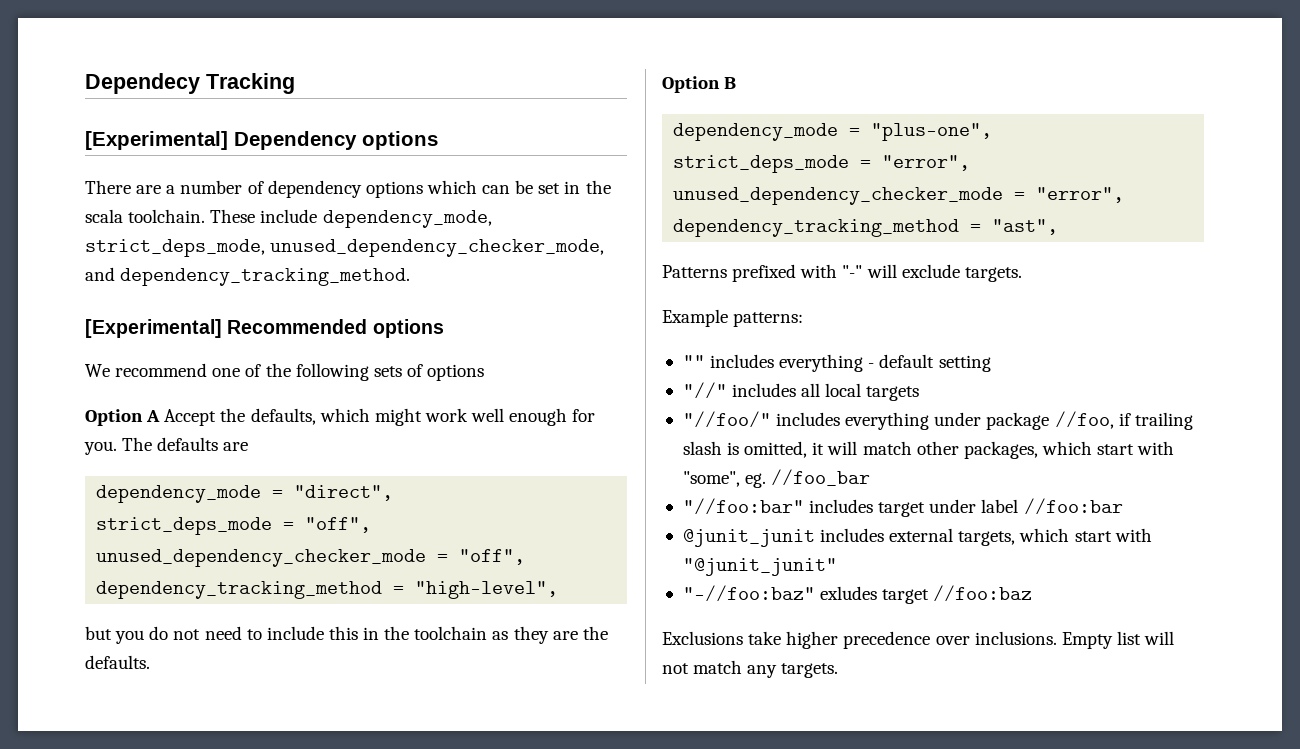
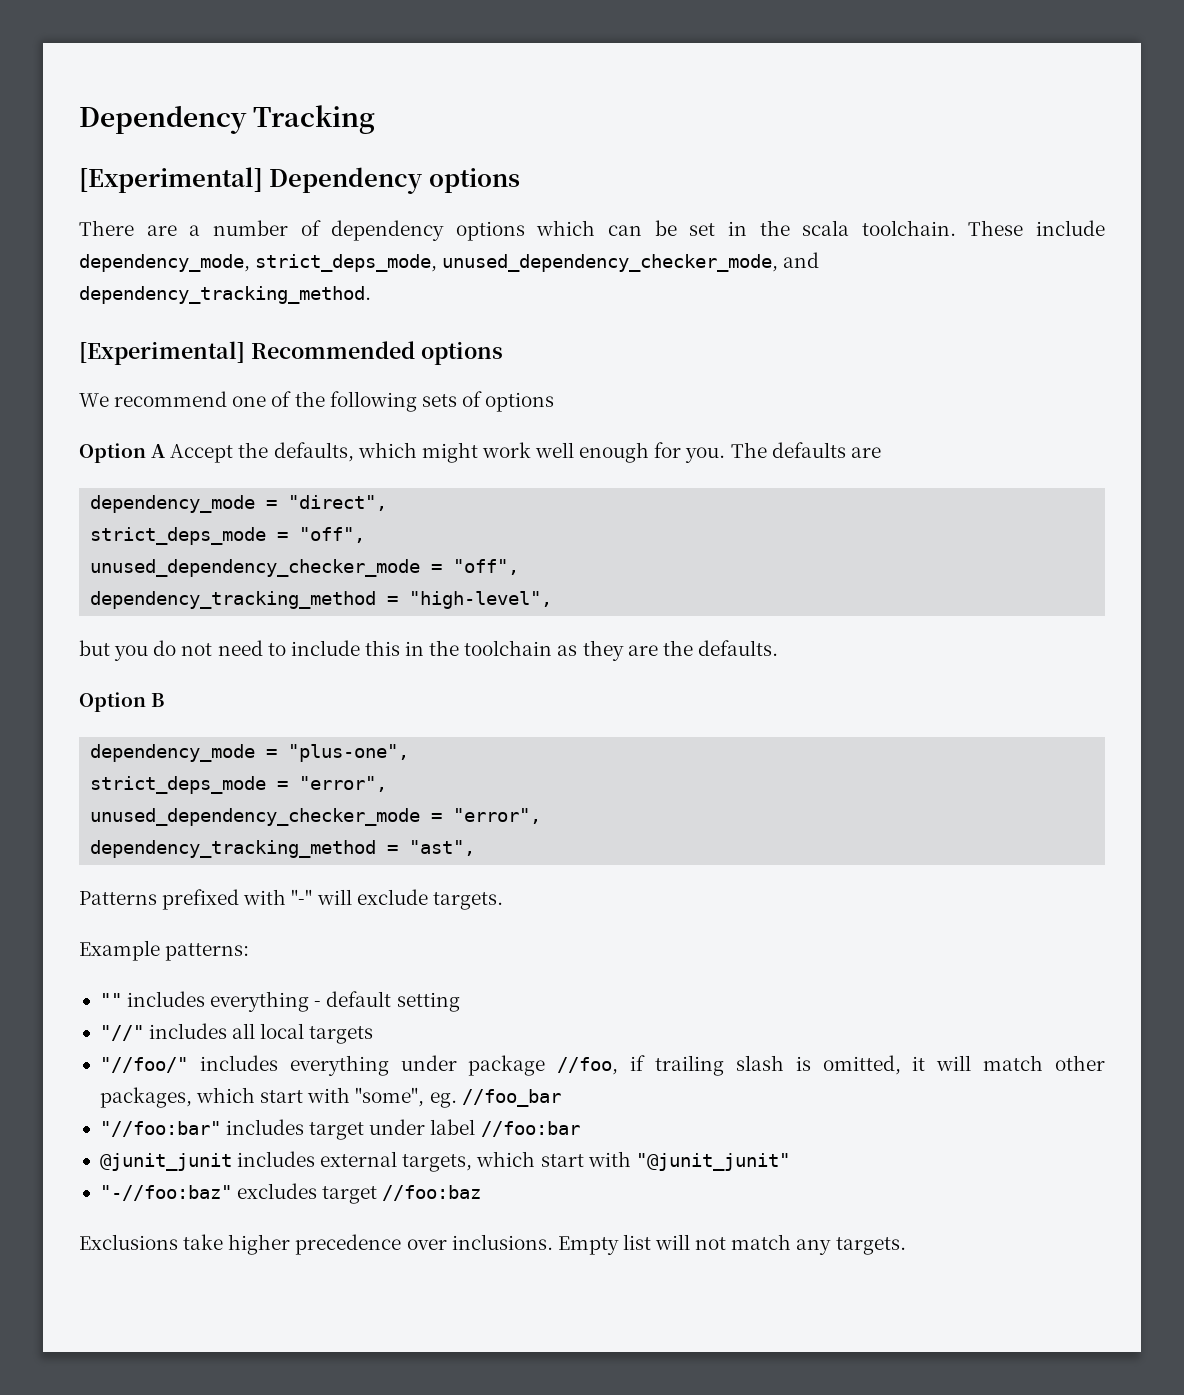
[85,73,200,94] Dependecy -> [79,105,247,134] Dependency
[820,586,878,600] exludes -> [237,1183,318,1199] excludes

